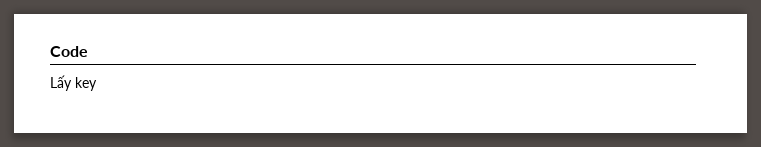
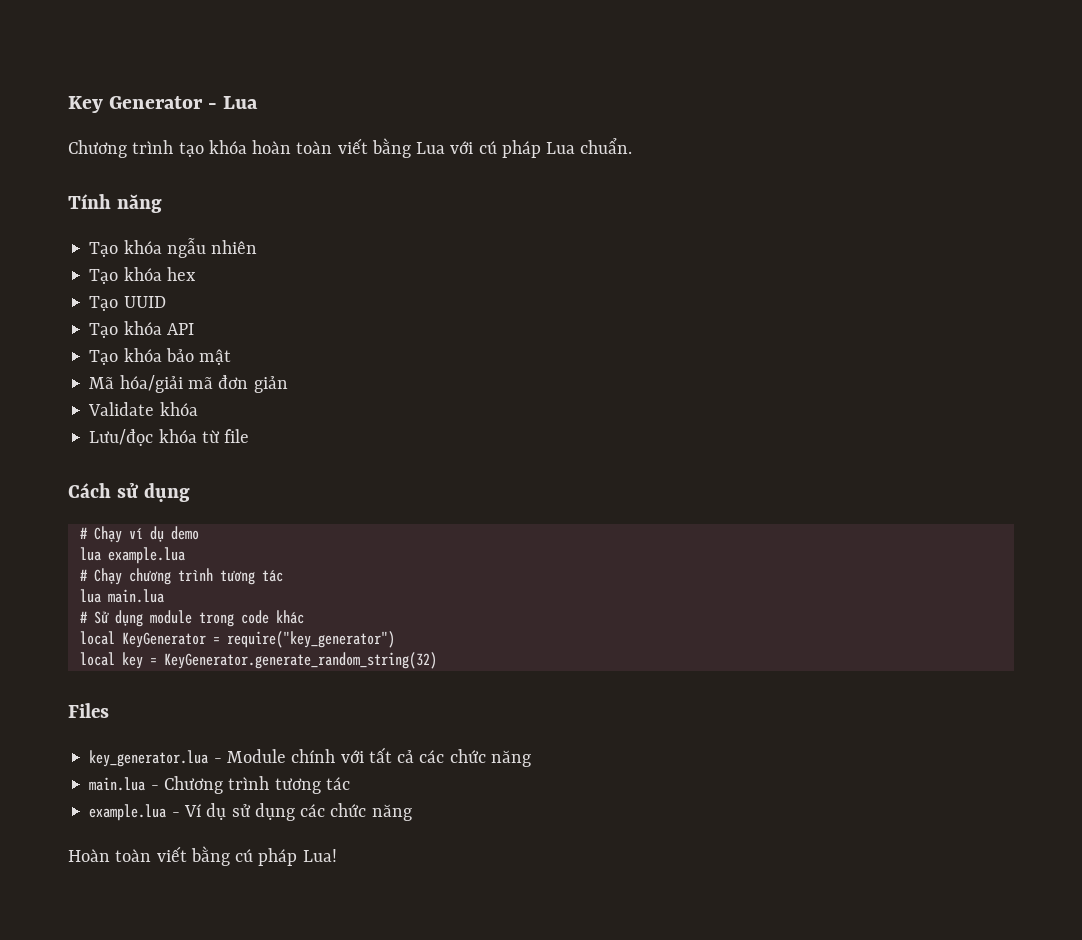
[50,46,88,57] [50,75,97,91] Code // Lấy key -> [68,96,259,113] [68,138,633,158] [68,194,162,213] [89,238,258,258] [89,267,196,284] [89,296,166,311] [89,321,194,338] [89,348,232,365] [89,375,288,393] [88,402,198,416] [89,429,250,446] [68,482,190,502] [79,526,199,543] [79,547,185,564] [79,568,283,585] [79,589,164,603] [79,610,304,627] [79,631,395,648] [79,652,437,669] [68,703,109,718] [89,747,531,767] [89,776,350,794] [89,803,412,821] [68,846,337,866] Key Generator - Lua // Chương trình tạo khóa hoàn toàn viết bằng Lua với cú pháp Lua chuẩn. // Tính năng // Tạo khóa ngẫu nhiên // Tạo khóa hex // Tạo UUID // Tạo khóa API // Tạo khóa bảo mật // Mã hóa/giải mã đơn giản // Validate khóa // Lưu/đọc khóa từ file // Cách sử dụng // # Chạy ví dụ demo // lua example.lua // # Chạy chương trình tương tác // lua main.lua // # Sử dụng module trong code khác // local KeyGenerator = require("key_generator") // local key = KeyGenerator.generate_random_string(32) // Files // key_generator.lua - Module chính với tất cả các chức năng // main.lua - Chương trình tương tác // example.lua - Ví dụ sử dụng các chức năng // Hoàn toàn viết bằng cú pháp Lua!

